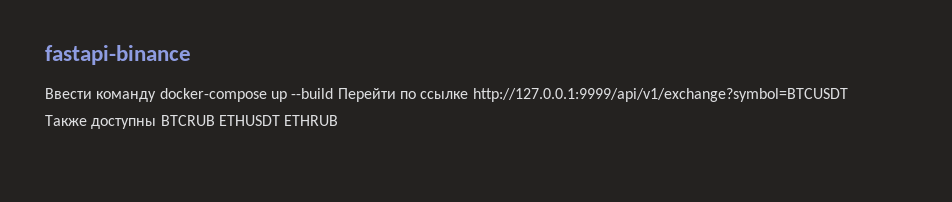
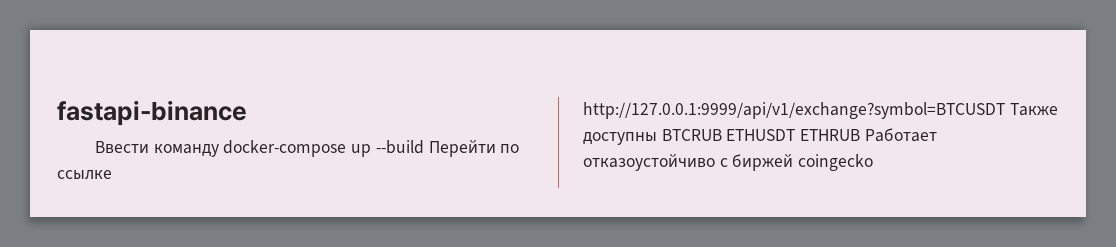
(339, 120) none -> [864,128,937,142] [583,154,874,171] Работает отказоустойчиво с биржей coingecko

